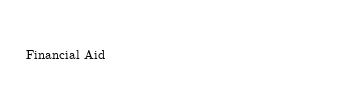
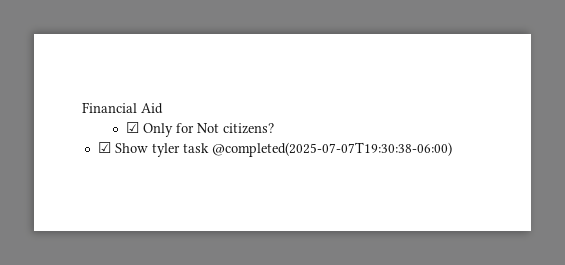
(105, 55) none -> [125,122,274,137] [97,142,452,157] // ☑ Only for Not citizens? // ☑ Show tyler task @completed(2025-07-07T19:30:38-06:00)

